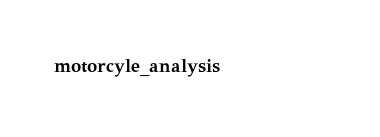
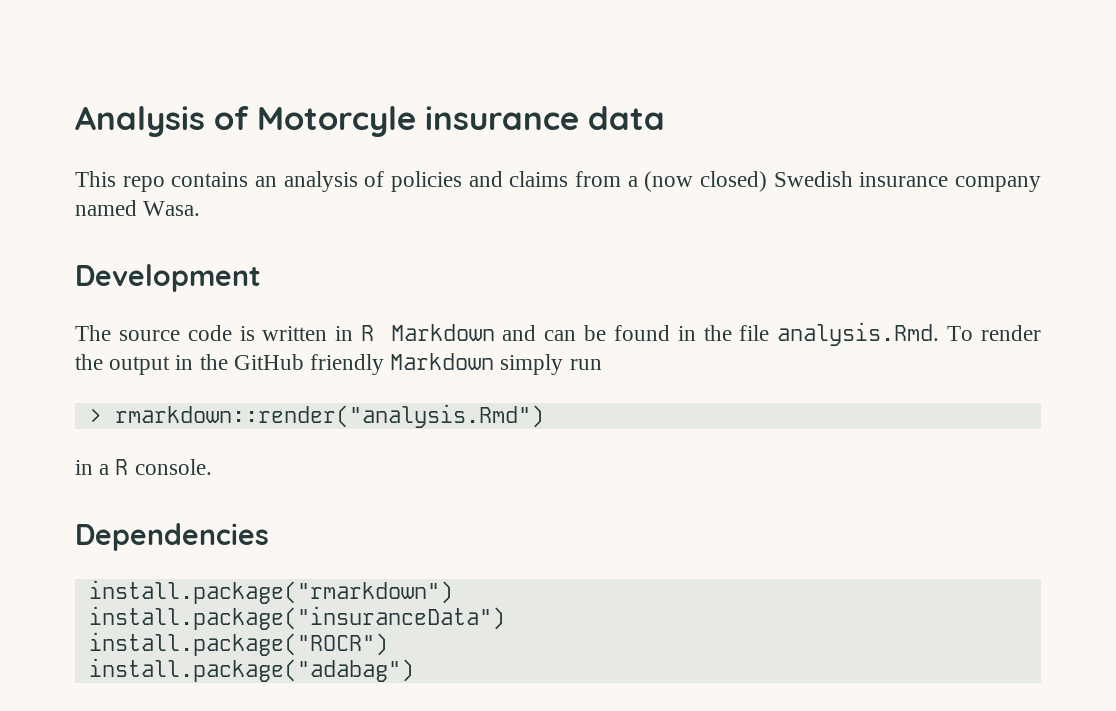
[54,59,220,77] motorcyle_analysis -> [75,106,665,137] [75,171,1041,192] [75,200,201,216] [75,264,261,292] [75,322,1042,346] [75,353,602,375] [88,404,544,428] [75,459,212,475] [75,523,269,551] [88,580,453,604] [88,606,505,630] [88,632,388,656] [88,658,414,682] Analysis of Motorcyle insurance data // This repo contains an analysis of policies and claims from a (now closed) Swedish insurance company named Wasa. // Development // The source code is written in R Markdown and can be found in the file analysis.Rmd. To render the output in the GitHub friendly Markdown simply run // > rmarkdown::render("analysis.Rmd") // in a R console. // Dependencies // install.package("rmarkdown") // install.package("insuranceData") // install.package("ROCR") // install.package("adabag")

